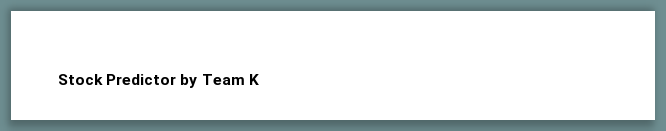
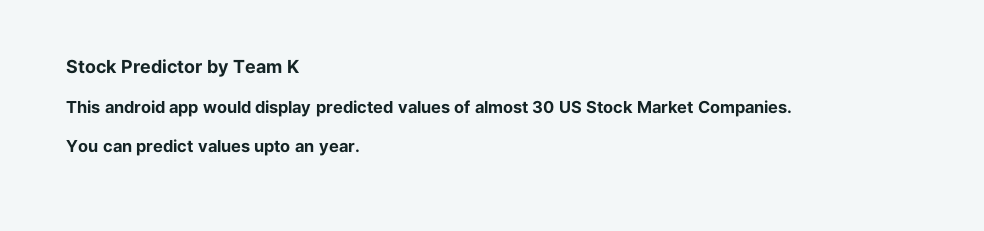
(259, 79) none -> [66,100,792,117] [66,139,360,156] // This android app would display predicted values of almost 30 US Stock Market Companies. // You can predict values upto an year.

